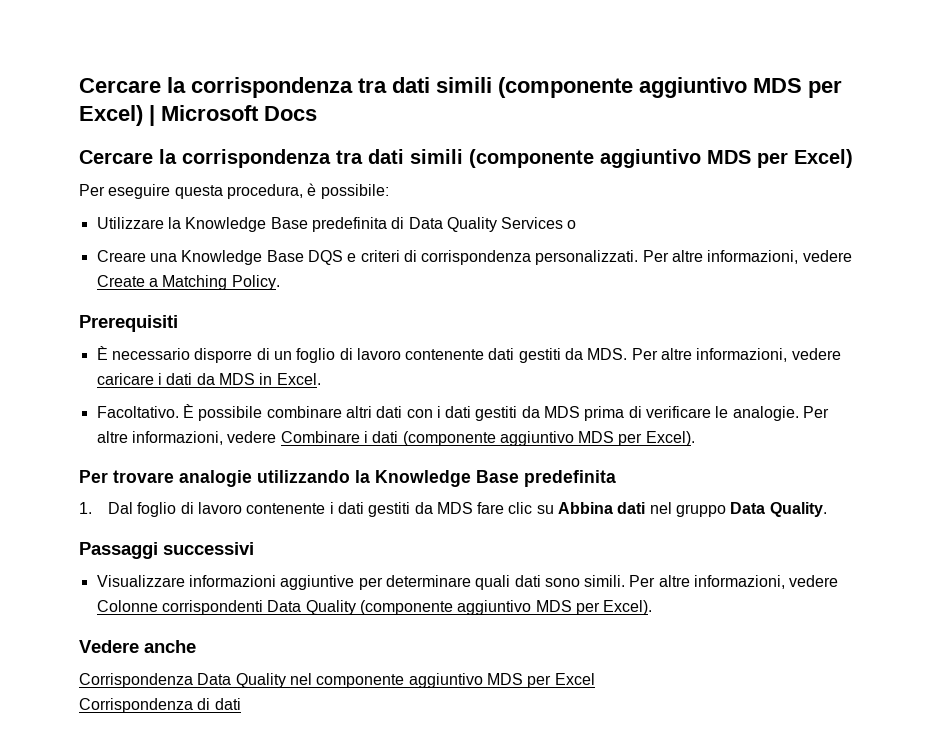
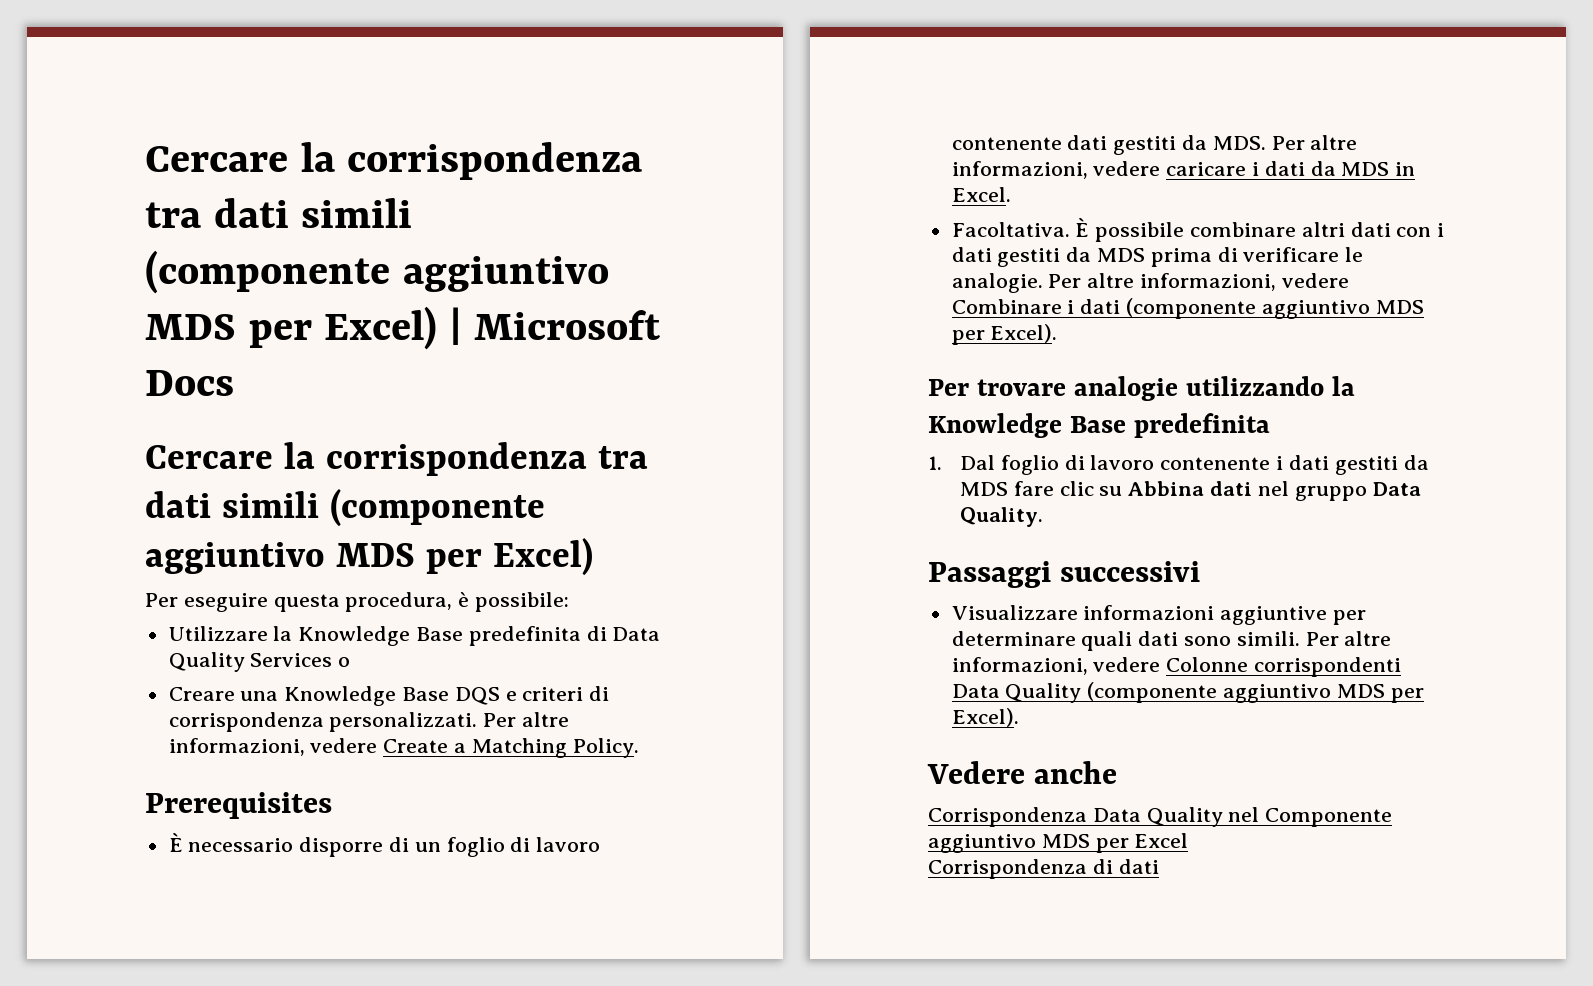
[79,315,178,332] Prerequisiti -> [145,792,332,819] Prerequisites
[96,406,179,418] Facoltativo. -> [951,222,1070,237] Facoltativa.
[316,674,405,688] componente -> [1265,808,1393,827] Componente

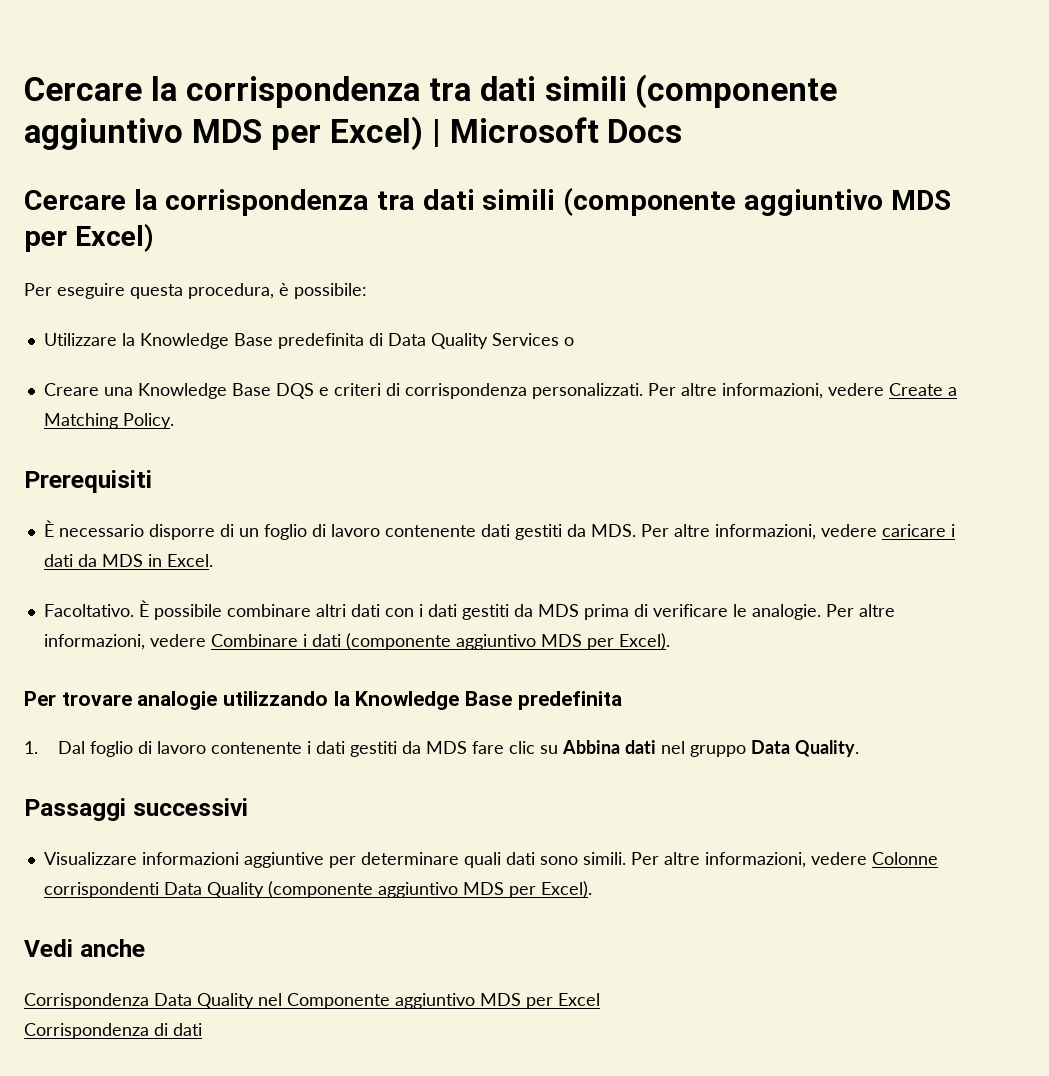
[145,792,332,819] Prerequisites -> [24,470,152,493] Prerequisiti
[951,222,1070,237] Facoltativa. -> [43,604,134,617] Facoltativo.
[927,761,1025,784] Vedere -> [24,939,73,957] Vedi

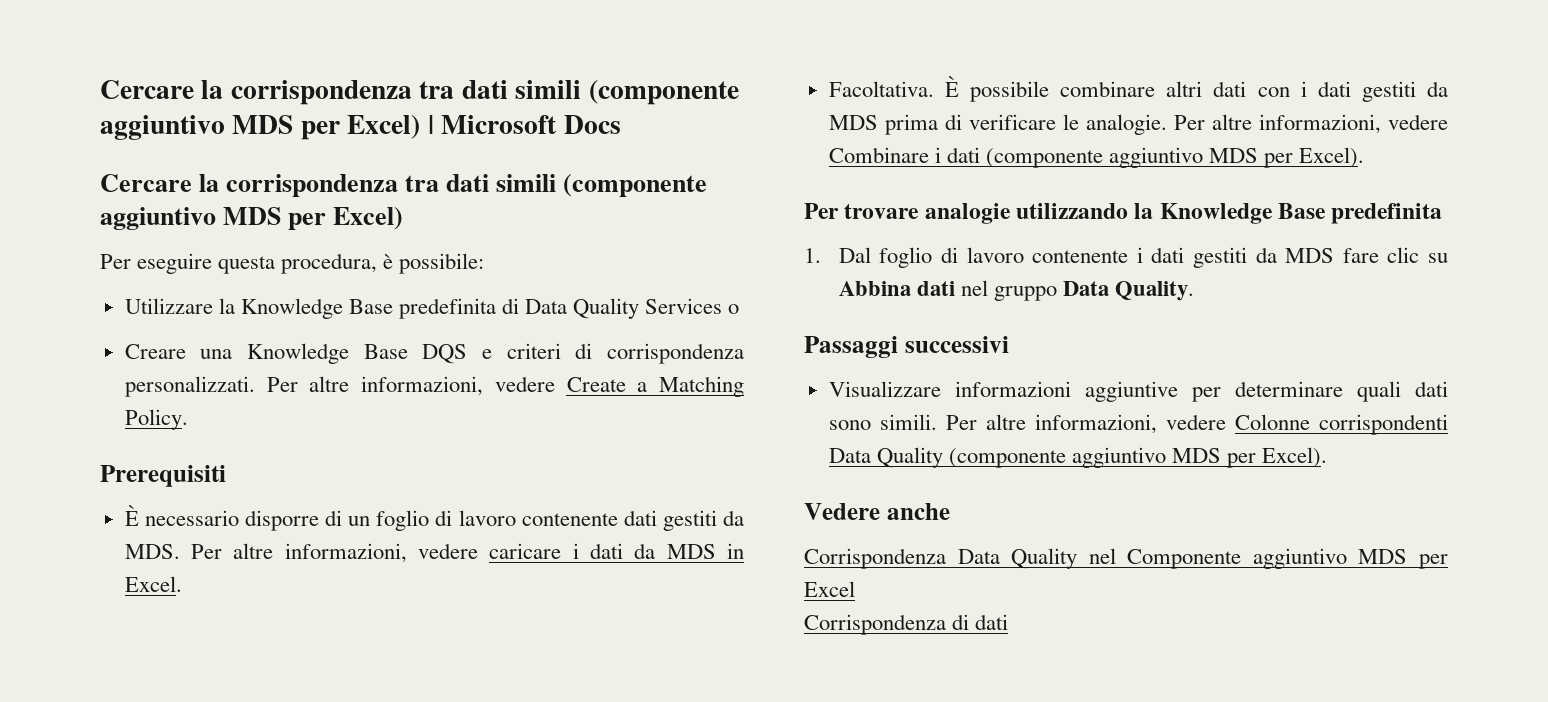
[43,604,134,617] Facoltativo. -> [828,81,934,97] Facoltativa.
[24,939,73,957] Vedi -> [804,503,880,520] Vedere

